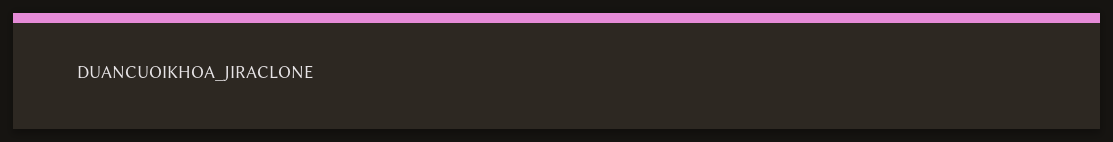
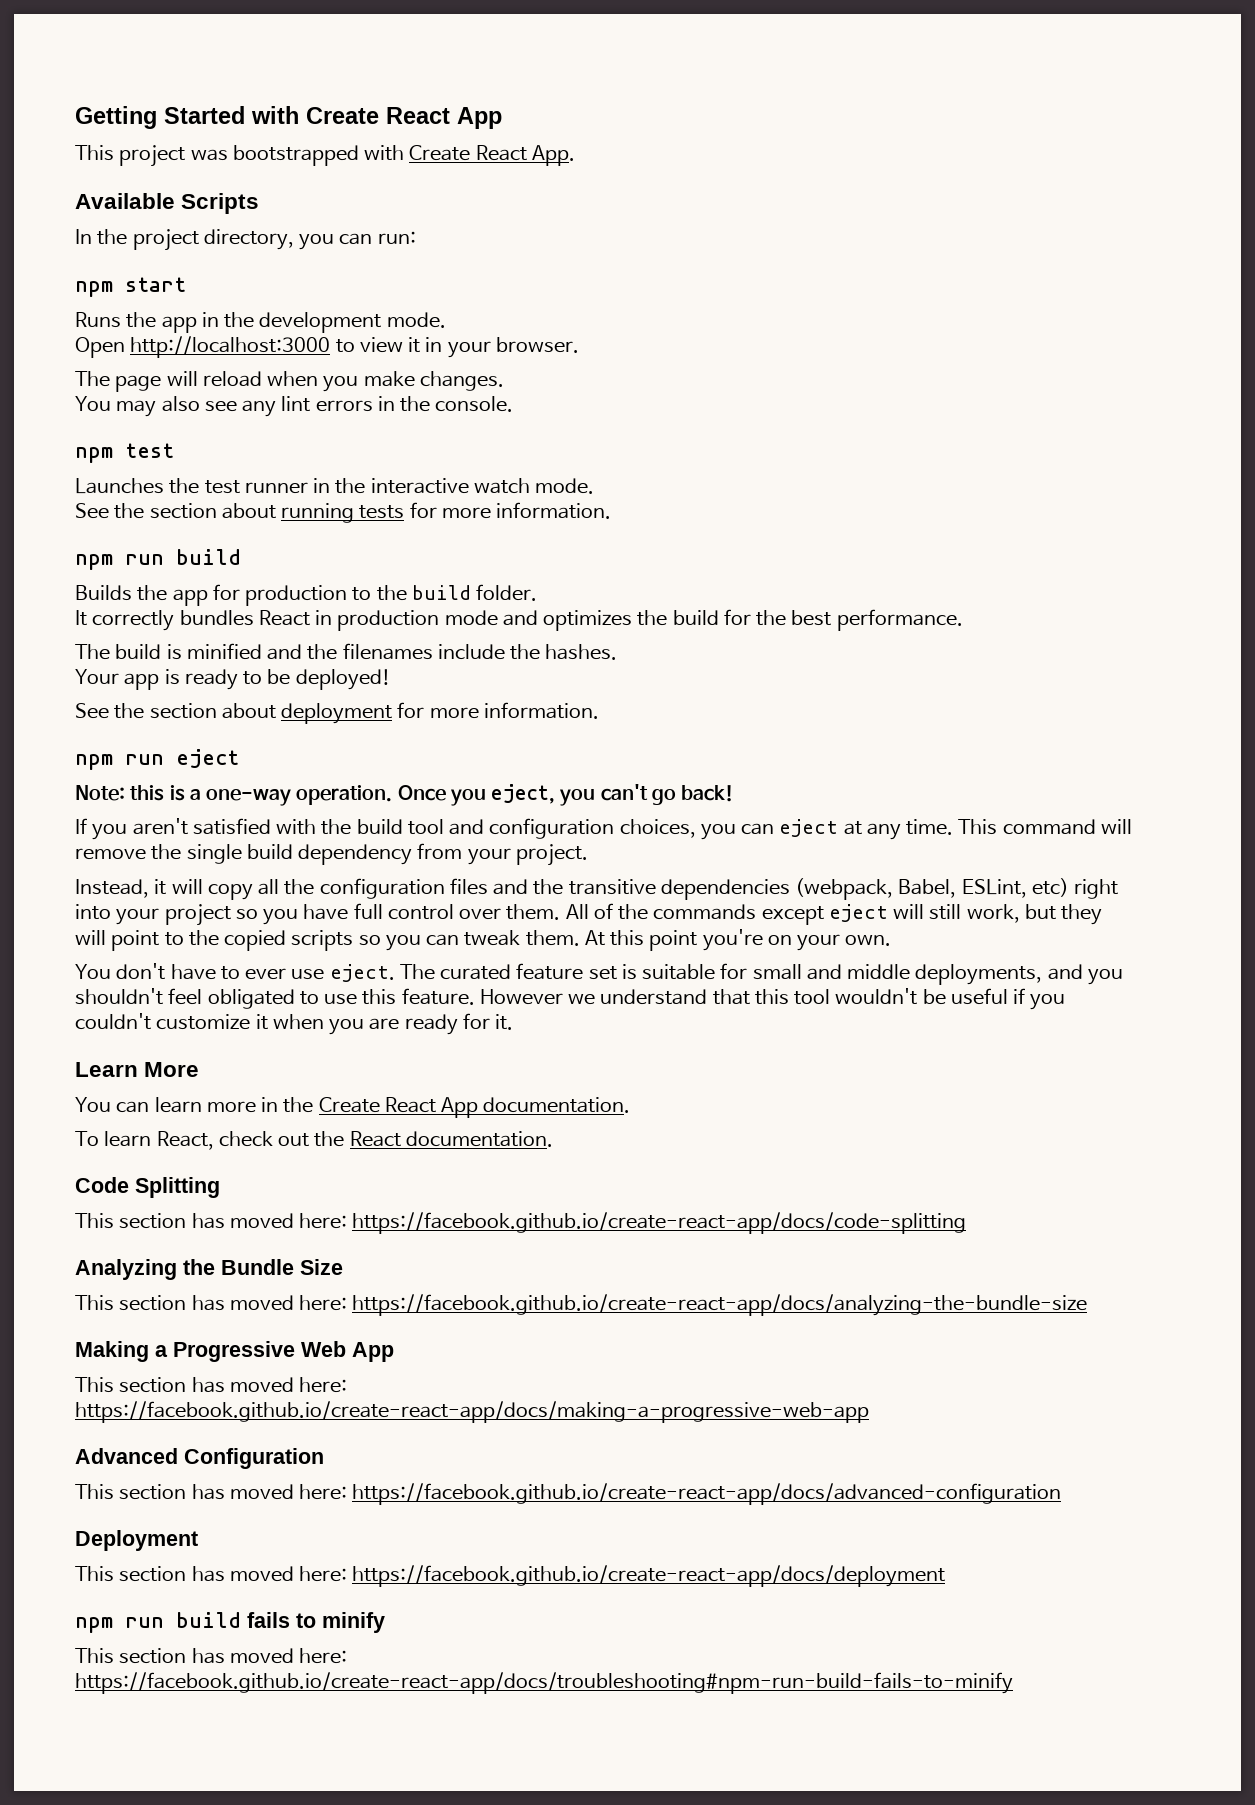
[77,65,313,81] DUANCUOIKHOA_JIRACLONE -> [75,106,502,129] [75,145,575,167] [75,193,260,214] [75,229,416,251] [75,277,186,297] [75,312,446,333] [75,336,579,358] [75,371,504,392] [75,396,514,417] [75,443,174,463] [75,478,595,494] [75,502,612,523] [75,549,241,570] [75,584,538,606] [75,609,963,631] [75,643,618,660] [75,669,391,690] [75,702,599,724] [75,749,239,770] [75,784,735,806] [75,818,1132,840] [75,843,588,866] [75,878,1119,900] [75,903,1103,926] [75,929,892,951] [75,963,1123,985] [75,988,1066,1010] [75,1013,514,1035] [75,1062,200,1077] [75,1097,631,1118] [75,1131,553,1150] [75,1177,220,1198] [75,1212,967,1234] [75,1259,343,1280] [75,1294,1088,1316] [75,1341,394,1362] [75,1377,348,1393] [75,1401,869,1423] [75,1448,324,1469] [75,1483,1062,1505] [75,1530,198,1551] [75,1565,946,1587] [75,1612,385,1633] [75,1648,348,1664] [75,1672,1013,1694] Getting Started with Create React App // This project was bootstrapped with Create React App. // Available Scripts // In the project directory, you can run: // npm start // Runs the app in the development mode. // Open http://localhost:3000 to view it in your browser. // The page will reload when you make changes. // You may also see any lint errors in the console. // npm test // Launches the test runner in the interactive watch mode. // See the section about running tests for more information. // npm run build // Builds the app for production to the build folder. // It correctly bundles React in production mode and optimizes the build for the best performance. // The build is minified and the filenames include the hashes. // Your app is ready to be deployed! // See the section about deployment for more information. // npm run eject // Note: this is a one-way operation. Once you eject, you can't go back! // If you aren't satisfied with the build tool and configuration choices, you can eject at any time. This command will remove the single build dependency from your project. // Instead, it will copy all the configuration files and the transitive dependencies (webpack, Babel, ESLint, etc) right into your project so you have full control over them. All of the commands except eject will still work, but they will point to the copied scripts so you can tweak them. At this point you're on your own. // You don't have to ever use eject. The curated feature set is suitable for small and middle deployments, and you shouldn't feel obligated to use this feature. However we understand that this tool wouldn't be useful if you couldn't customize it when you are ready for it. // Learn More // You can learn more in the Create React App documentation. // To learn React, check out the React documentation. // Code Splitting // This section has moved here: https://facebook.github.io/create-react-app/docs/code-splitting // Analyzing the Bundle Size // This section has moved here: https://facebook.github.io/create-react-app/docs/analyzing-the-bundle-size // Making a Progressive Web App // This section has moved here: https://facebook.github.io/create-react-app/docs/making-a-progressive-web-app // Advanced Configuration // This section has moved here: https://facebook.github.io/create-react-app/docs/advanced-configuration // Deployment // This section has moved here: https://facebook.github.io/create-react-app/docs/deployment // npm run build fails to minify // This section has moved here: https://facebook.github.io/create-react-app/docs/troubleshooting#npm-run-build-fails-to-minify

